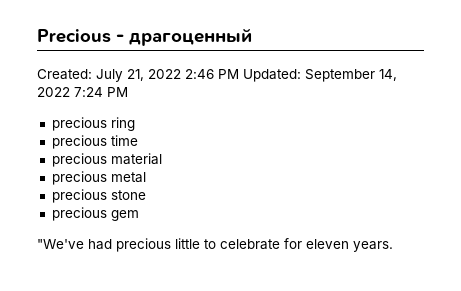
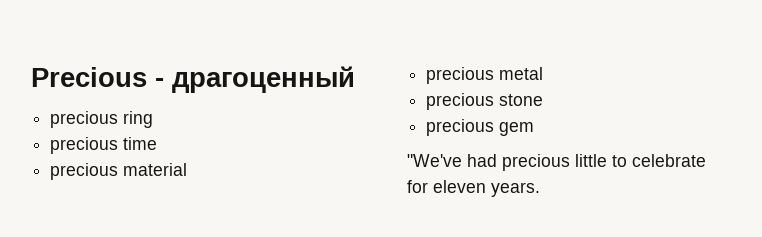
[37,69,397,82] [37,87,128,97] // Created: July 21, 2022 2:46 PM Updated: September 14, 2022 7:24 PM -> (355, 79) none

